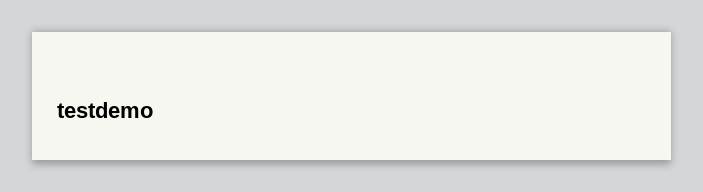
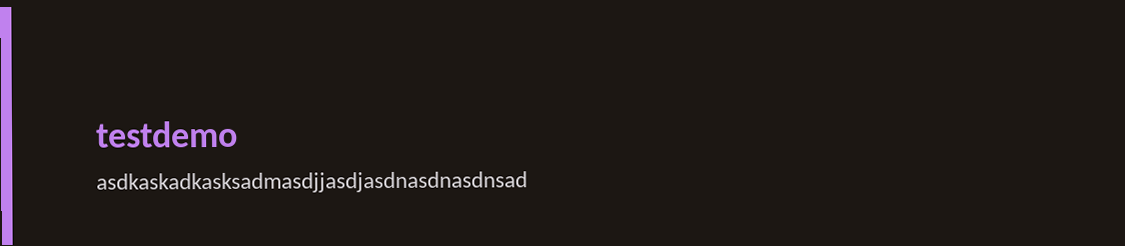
(153, 110) none -> [96,171,528,194] // asdkaskadkasksadmasdjjasdjasdnasdnasdnsad

